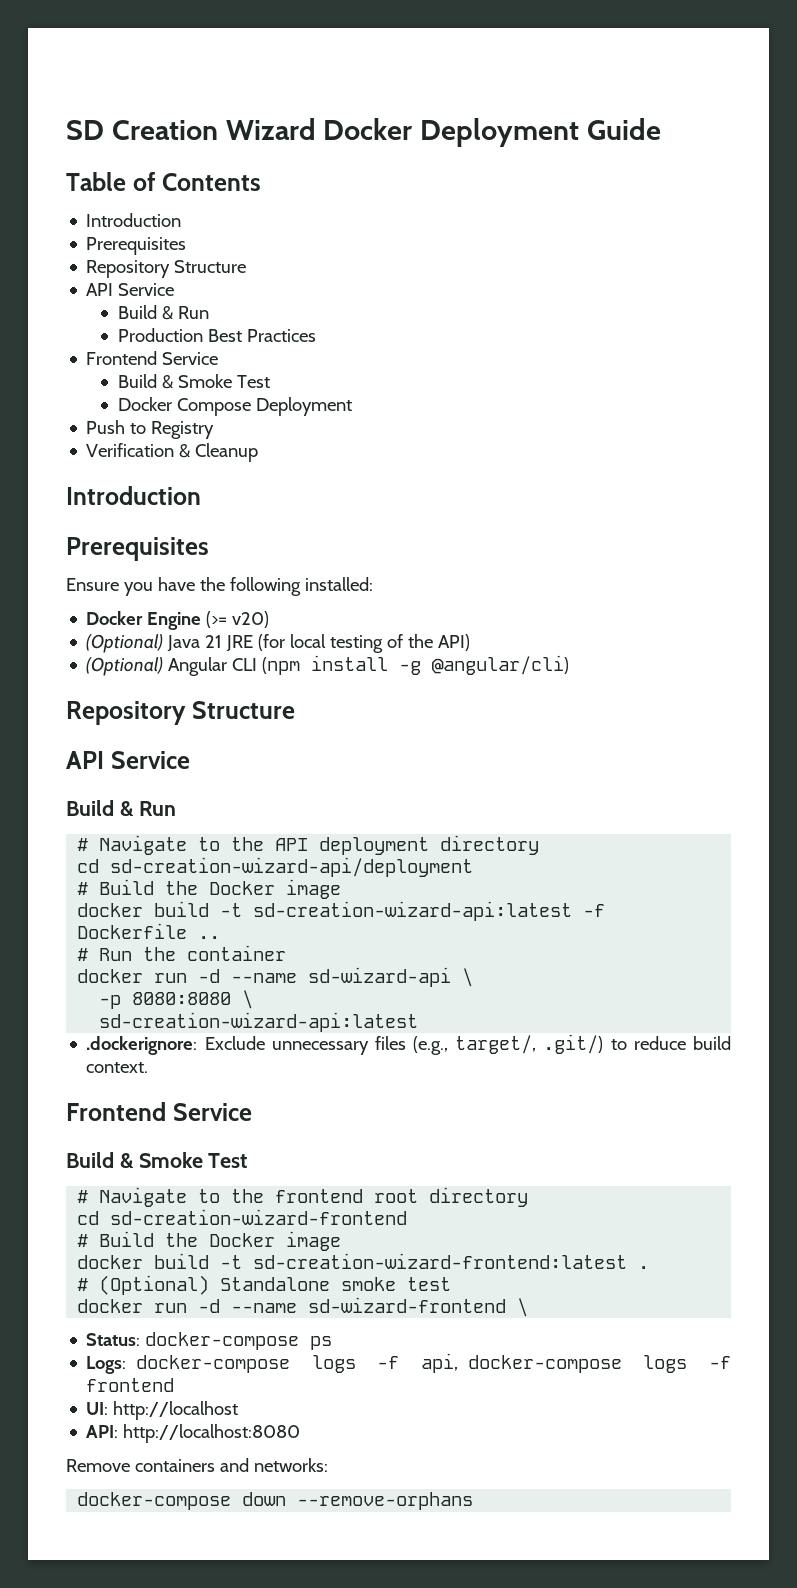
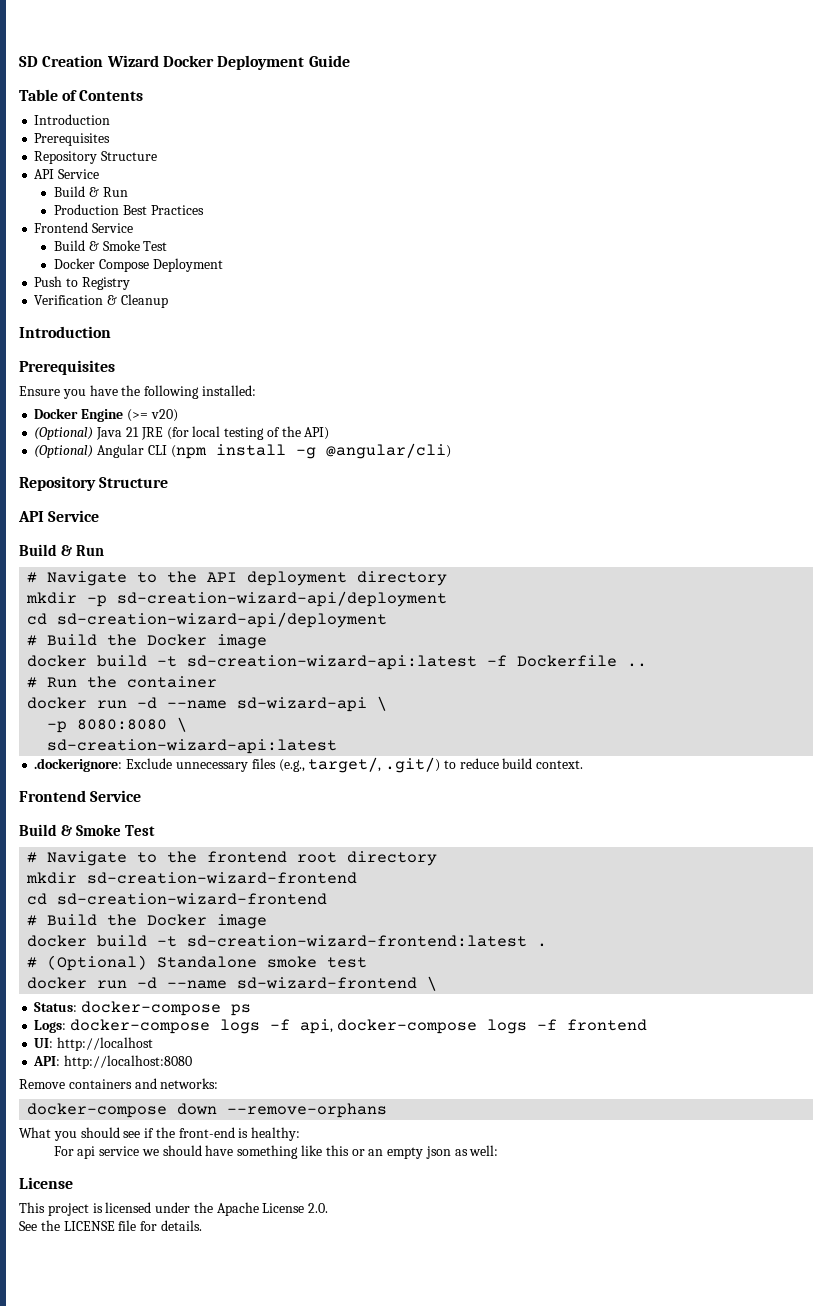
(540, 845) none -> [26,591,448,607] // mkdir -p sd-creation-wizard-api/deployment
(529, 1197) none -> [26,872,358,884] // mkdir sd-creation-wizard-frontend
(474, 1501) none -> [19,1127,301,1141] [53,1145,499,1159] [19,1177,73,1189] [19,1202,329,1216] [19,1220,202,1231] // What you should see if the front-end is healthy: // For api service we should have something like this or an empty json as well: // License // This project is licensed under the Apache License 2.0. // See the LICENSE file for details.

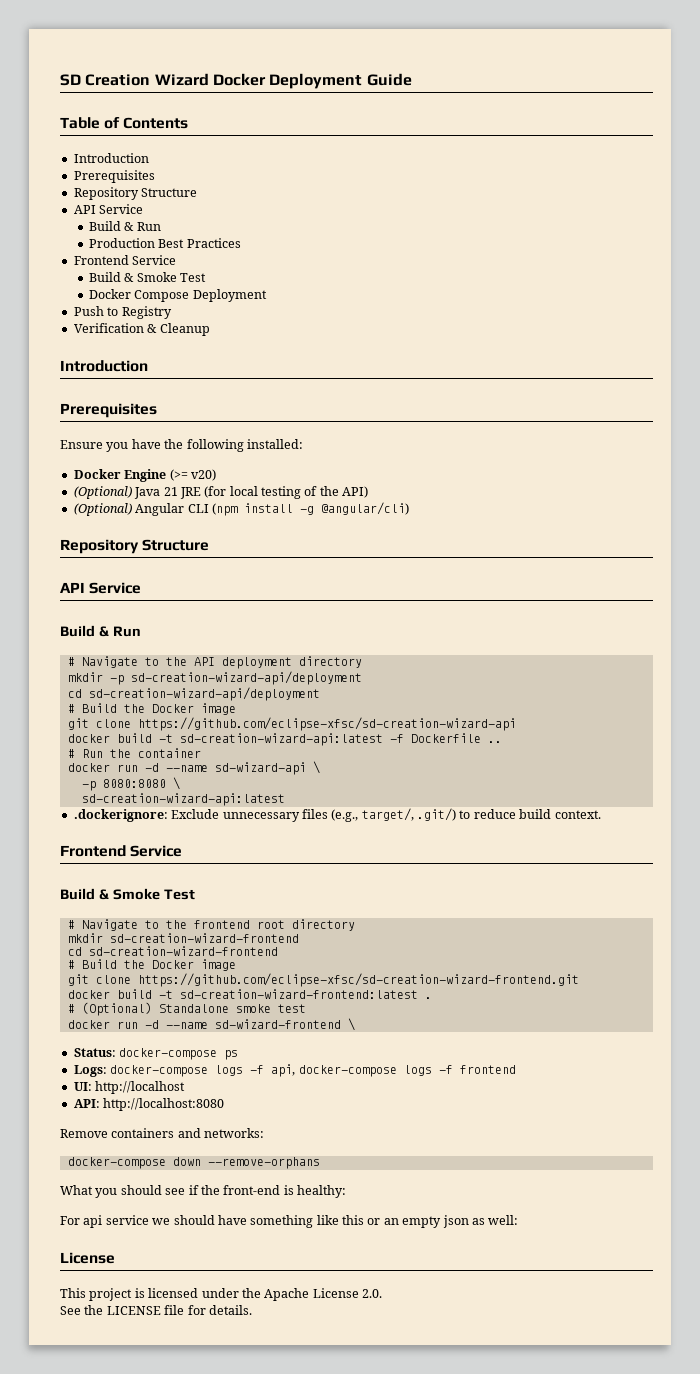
(268, 641) none -> [67,717,516,731] // git clone https://github.com/eclipse-xfsc/sd-creation-wizard-api
(268, 921) none -> [67,973,579,987] // git clone https://github.com/eclipse-xfsc/sd-creation-wizard-frontend.git

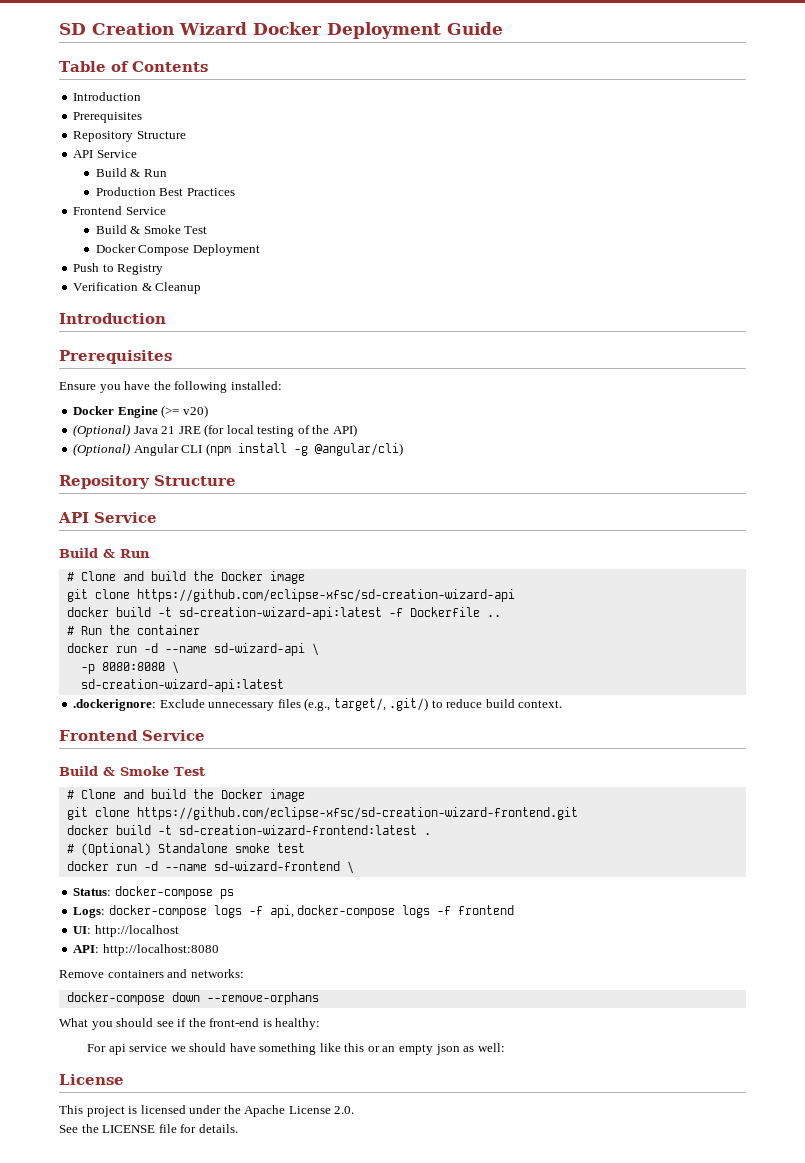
[81,656,362,669] [67,671,362,685] [67,687,320,701] [67,703,117,713] Navigate to the API deployment directory // mkdir -p sd-creation-wizard-api/deployment // cd sd-creation-wizard-api/deployment // # Build -> [80,571,186,581] Clone and build
[81,919,355,931] [67,933,299,943] [67,946,278,956] [67,959,117,969] Navigate to the frontend root directory // mkdir sd-creation-wizard-frontend // cd sd-creation-wizard-frontend // # Build -> [80,789,186,799] Clone and build

